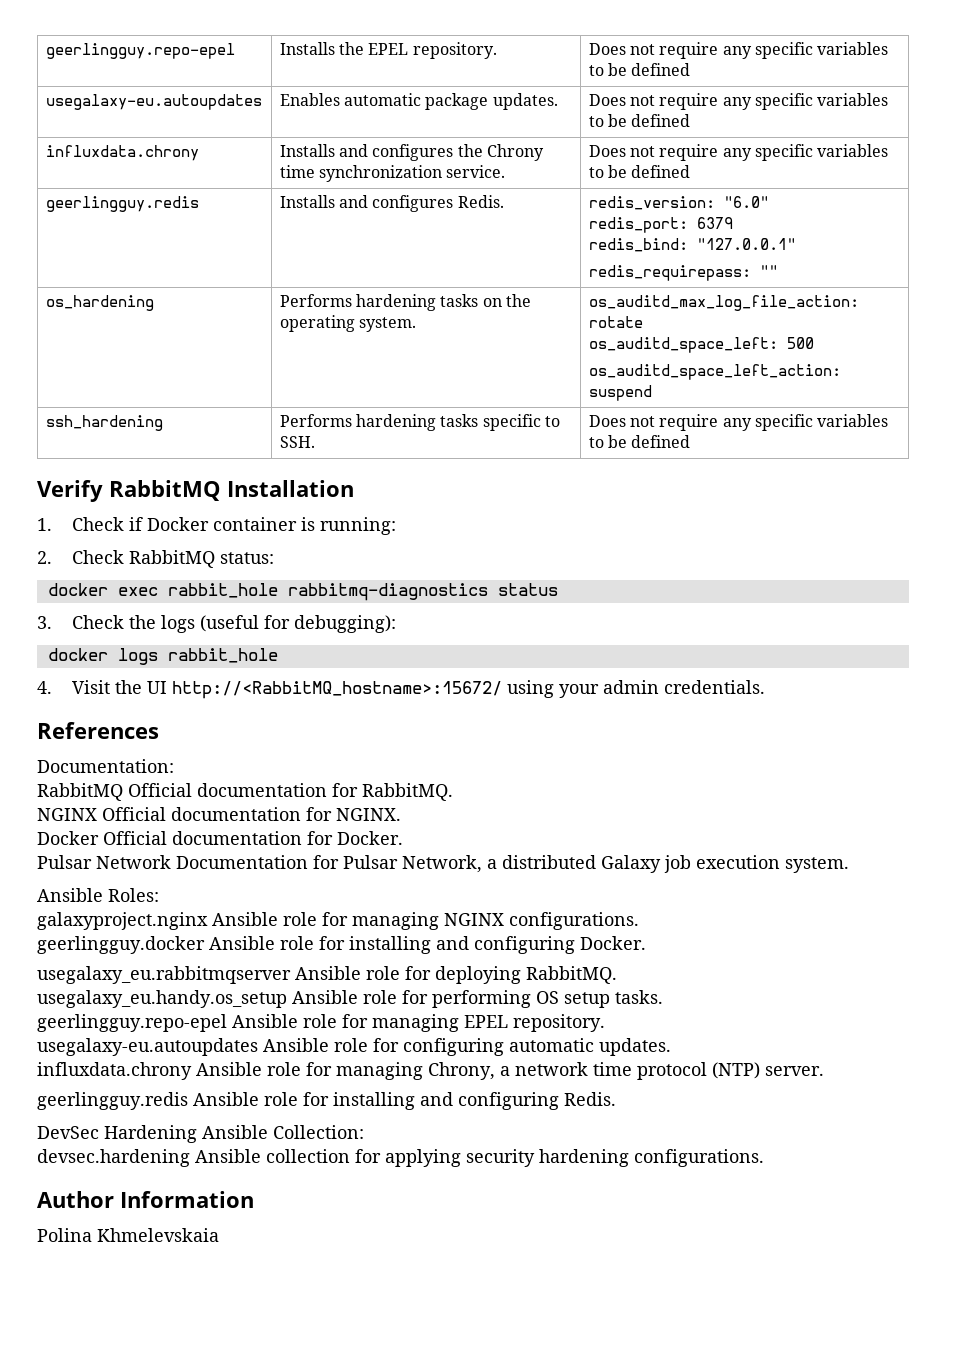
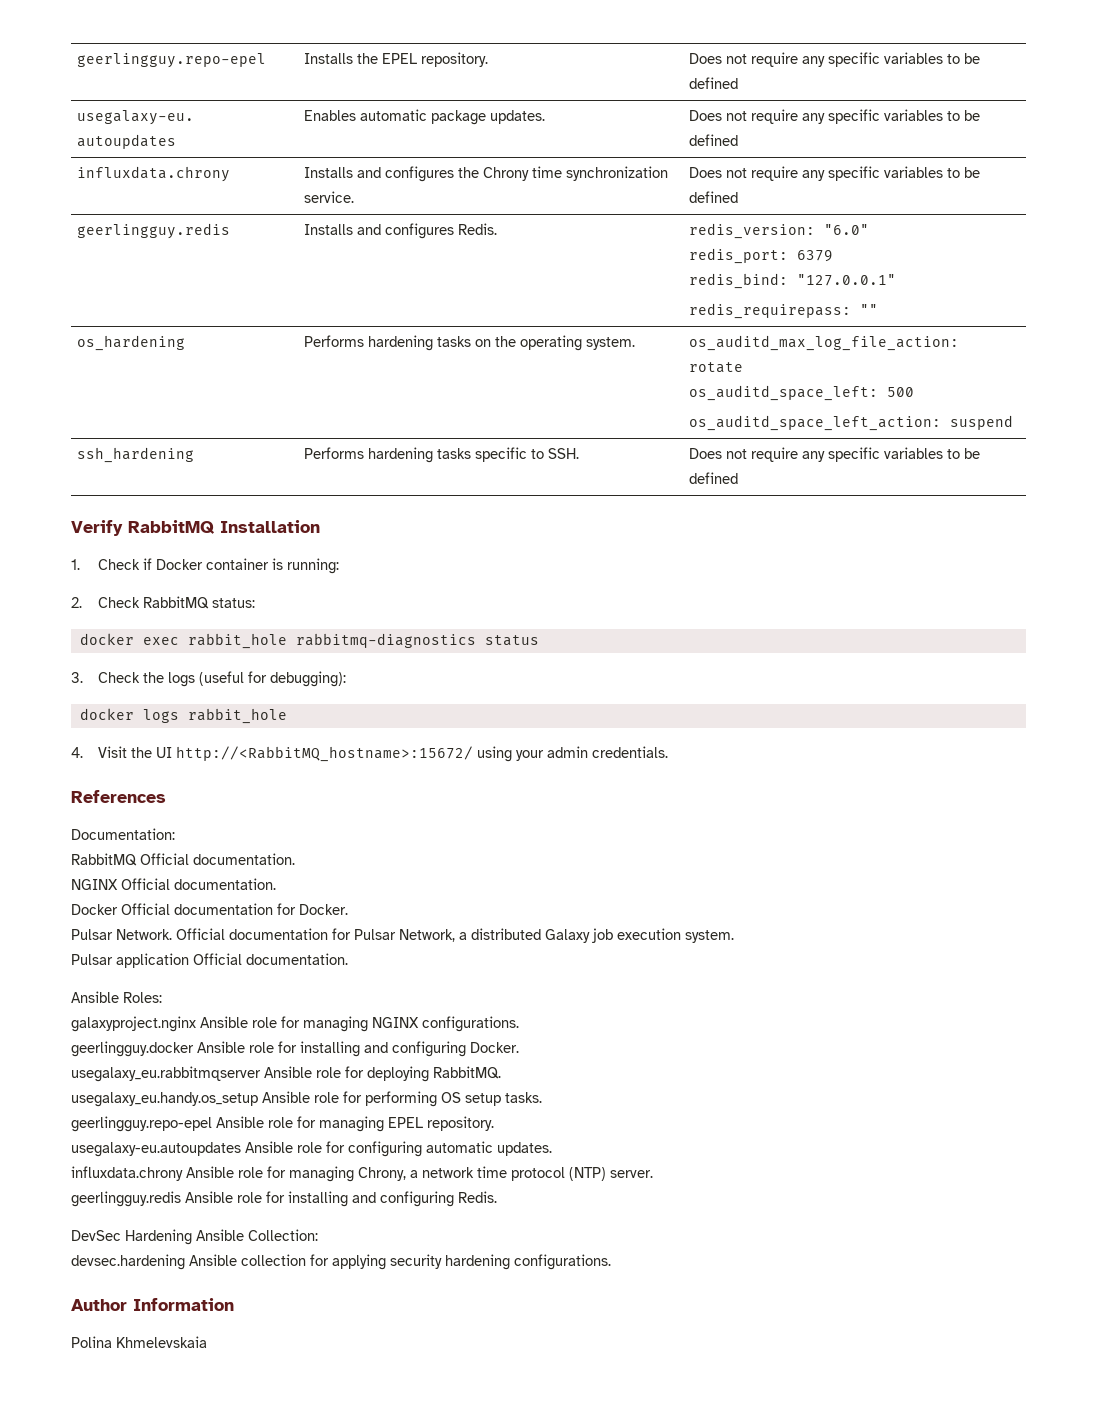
[197,783,453,801] documentation for RabbitMQ. -> [193,853,295,865] documentation.
[171,807,401,821] documentation for NGINX. -> [174,878,276,890] documentation.
[96,855,308,869] Network Documentation -> [116,928,328,940] Network. Official documentation
(849, 865) none -> [71,953,348,968] // Pulsar application Official documentation.

